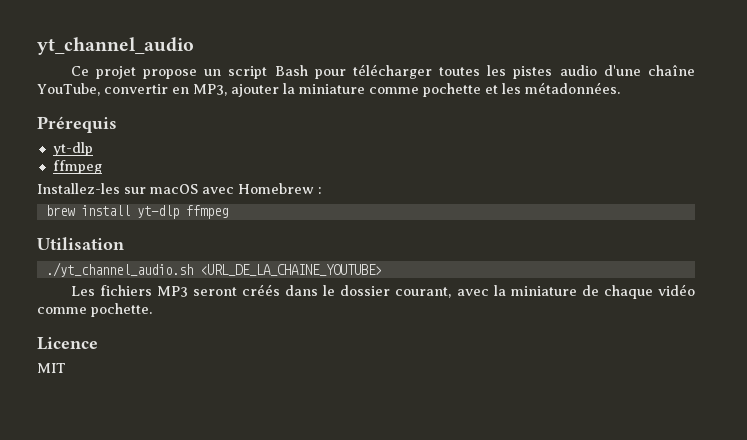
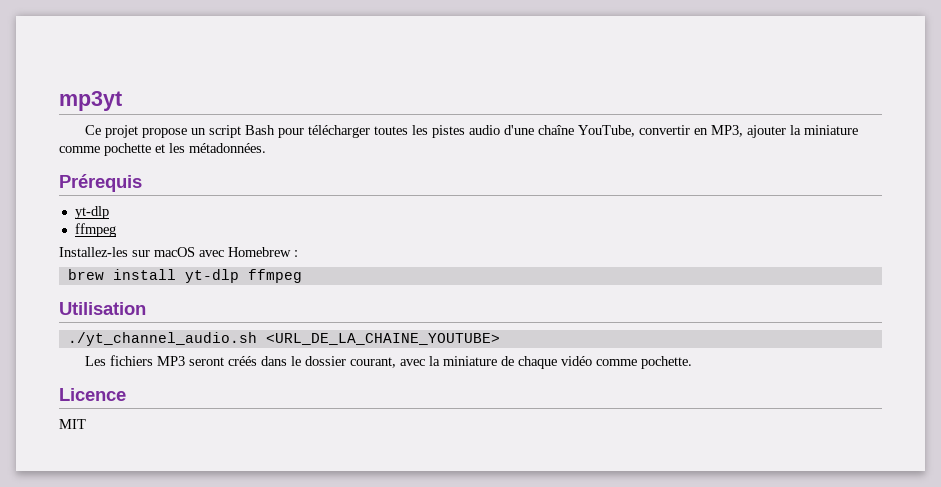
[37,37,194,55] yt_channel_audio -> [59,91,122,111] mp3yt

